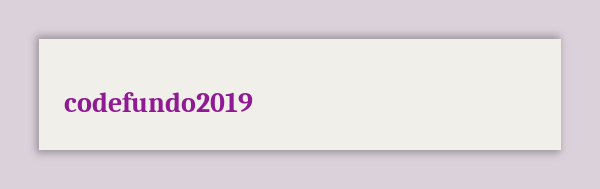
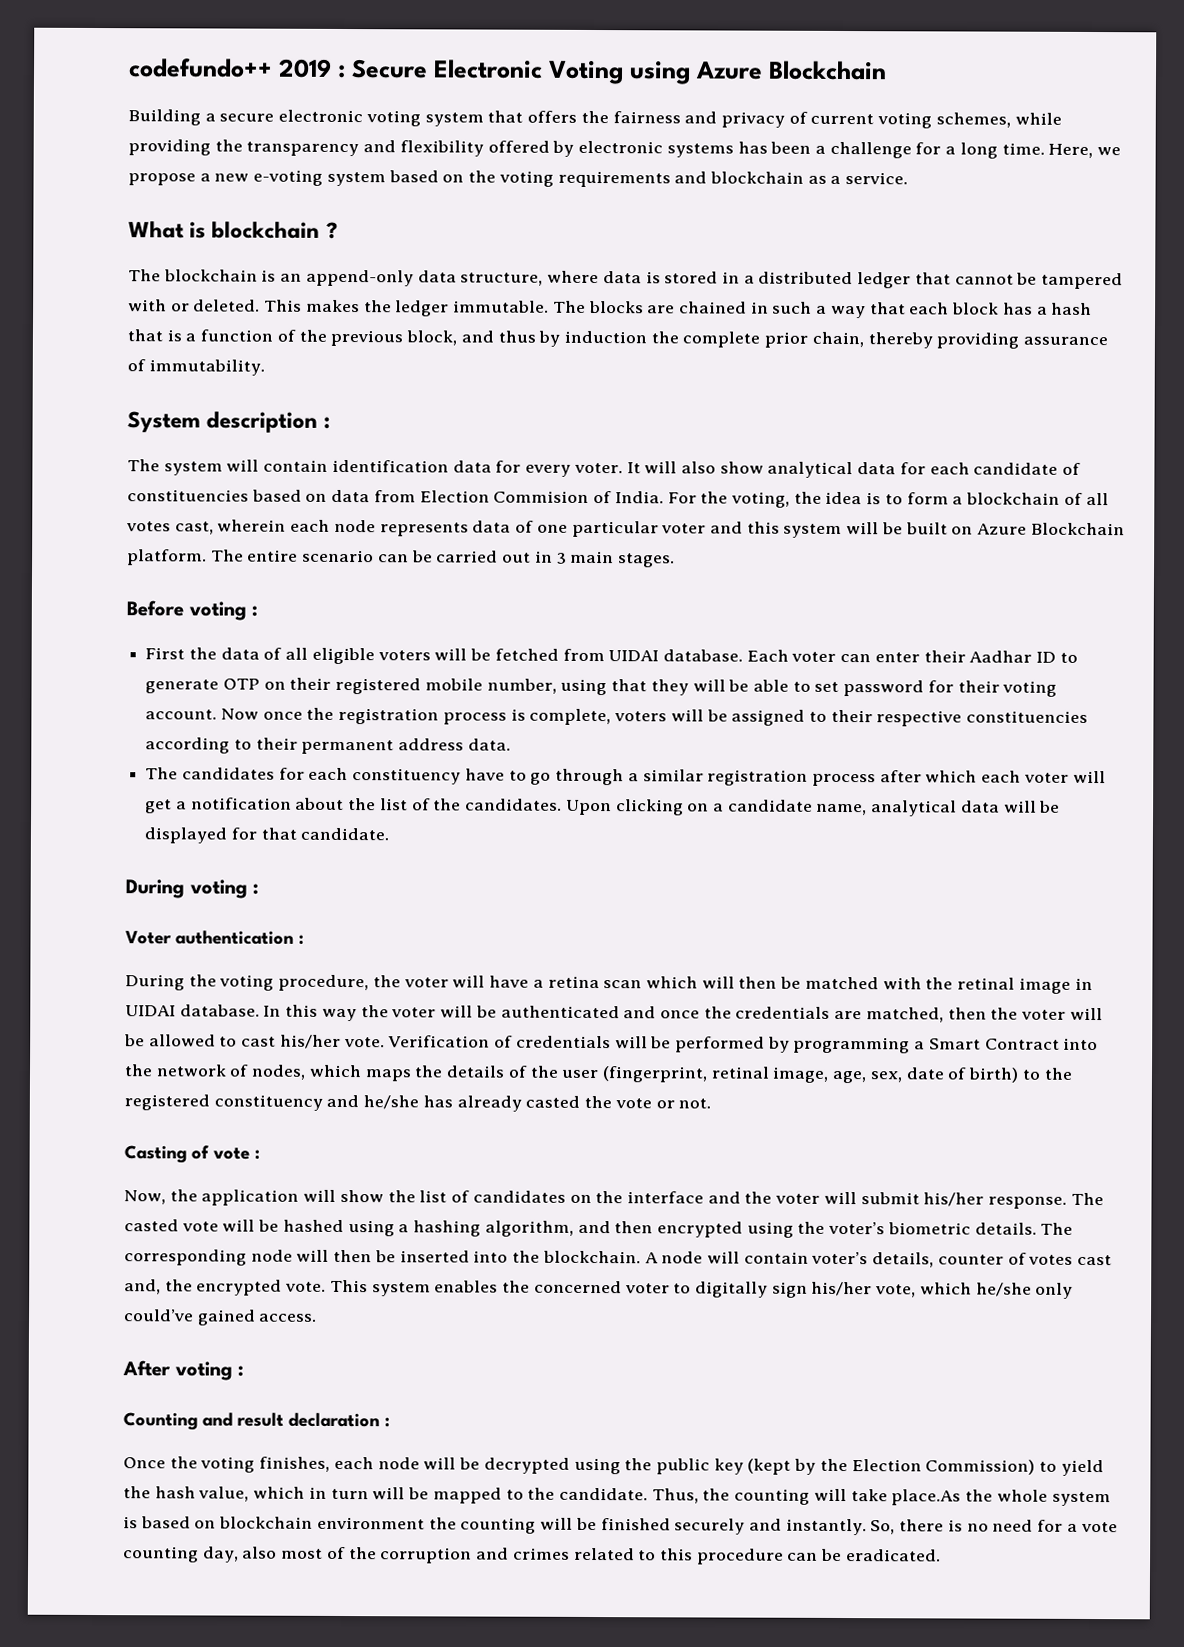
[64,92,253,112] codefundo2019 -> [128,58,887,85] [128,109,1062,129] [128,139,1122,159] [128,169,909,188] [128,221,338,239] [128,269,1124,290] [128,299,1093,319] [127,329,1109,349] [127,359,265,376] [127,411,332,433] [127,459,1082,479] [127,489,1109,508] [126,519,1125,539] [127,549,675,568] [126,600,259,621] [145,647,1078,665] [145,677,1058,697] [145,707,1089,727] [145,737,511,755] [145,767,1106,787] [145,797,1061,817] [144,827,390,844] [125,879,260,899] [125,930,304,945] [125,974,1093,994] [125,1004,1103,1023] [124,1034,1099,1054] [124,1064,1073,1084] [124,1094,712,1112] [124,1145,260,1164] [124,1189,1104,1209] [124,1219,1074,1238] [124,1249,1113,1268] [124,1279,1074,1299] [123,1309,318,1326] [122,1360,245,1381] [123,1412,390,1431] [123,1456,1104,1477] [123,1486,1111,1507] [123,1516,1118,1536] [123,1546,941,1565] codefundo++ 2019 : Secure Electronic Voting using Azure Blockchain // Building a secure electronic voting system that offers the fairness and privacy of current voting schemes, while providing the transparency and flexibility offered by electronic systems has been a challenge for a long time. Here, we propose a new e-voting system based on the voting requirements and blockchain as a service. // What is blockchain ? // The blockchain is an append-only data structure, where data is stored in a distributed ledger that cannot be tampered with or deleted. This makes the ledger immutable. The blocks are chained in such a way that each block has a hash that is a function of the previous block, and thus by induction the complete prior chain, thereby providing assurance of immutability. // System description : // The system will contain identification data for every voter. It will also show analytical data for each candidate of constituencies based on data from Election Commision of India. For the voting, the idea is to form a blockchain of all votes cast, wherein each node represents data of one particular voter and this system will be built on Azure Blockchain platform. The entire scenario can be carried out in 3 main stages. // Before voting : // First the data of all eligible voters will be fetched from UIDAI database. Each voter can enter their Aadhar ID to generate OTP on their registered mobile number, using that they will be able to set password for their voting account. Now once the registration process is complete, voters will be assigned to their respective constituencies according to their permanent address data. // The candidates for each constituency have to go through a similar registration process after which each voter will get a notification about the list of the candidates. Upon clicking on a candidate name, analytical data will be displayed for that candidate. // During voting : // Voter authentication : // During the voting procedure, the voter will have a retina scan which will then be matched with the retinal image in UIDAI database. In this way the voter will be authenticated and once the credentials are matched, then the voter will be allowed to cast his/her vote. Verification of credentials will be performed by programming a Smart Contract into the network of nodes, which maps the details of the user (fingerprint, retinal image, age, sex, date of birth) to the registered constituency and he/she has already casted the vote or not. // Casting of vote : // Now, the application will show the list of candidates on the interface and the voter will submit his/her response. The casted vote will be hashed using a hashing algorithm, and then encrypted using the voter’s biometric details. The corresponding node will then be inserted into the blockchain. A node will contain voter’s details, counter of votes cast and, the encrypted vote. This system enables the concerned voter to digitally sign his/her vote, which he/she only could’ve gained access. // After voting : // Counting and result declaration : // Once the voting finishes, each node will be decrypted using the public key (kept by the Election Commission) to yield the hash value, which in turn will be mapped to the candidate. Thus, the counting will take place.As the whole system is based on blockchain environment the counting will be finished securely and instantly. So, there is no need for a vote counting day, also most of the corruption and crimes related to this procedure can be eradicated.

